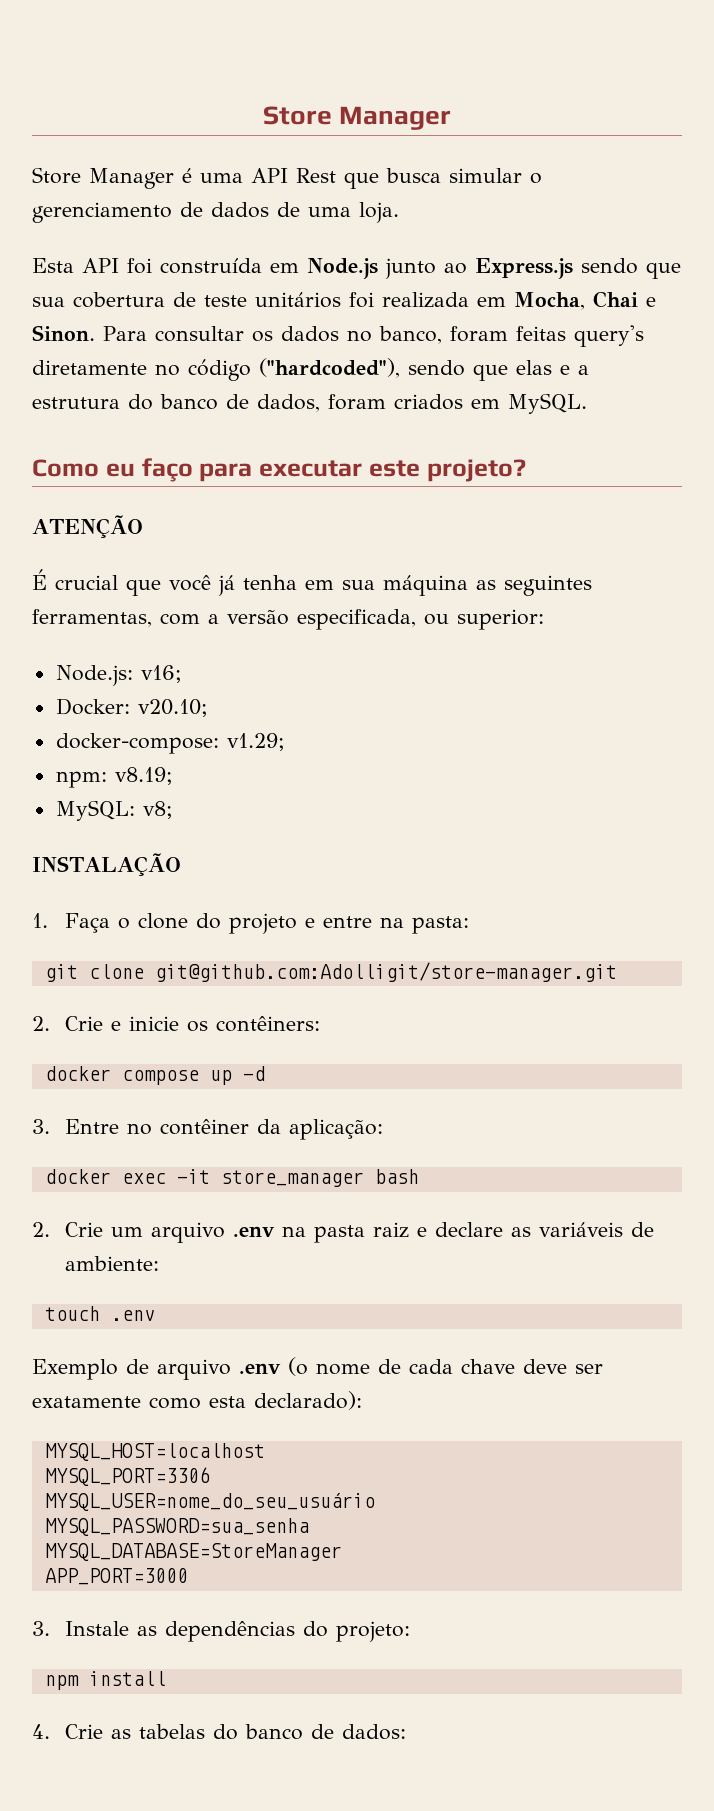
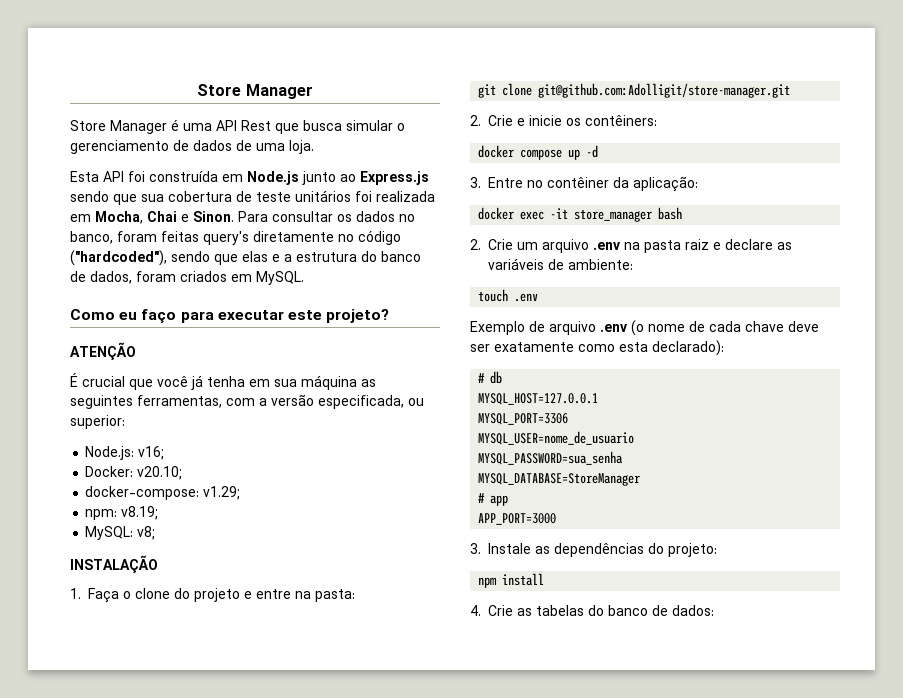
[44,1443,265,1461] MYSQL_HOST=localhost -> [478,371,503,384] [478,393,599,405] # db // MYSQL_HOST=127.0.0.1
[44,1493,375,1511] MYSQL_USER=nome_do_seu_usuário -> [478,431,635,445] MYSQL_USER=nome_de_usuario
(342, 1552) none -> [478,493,509,506] // # app

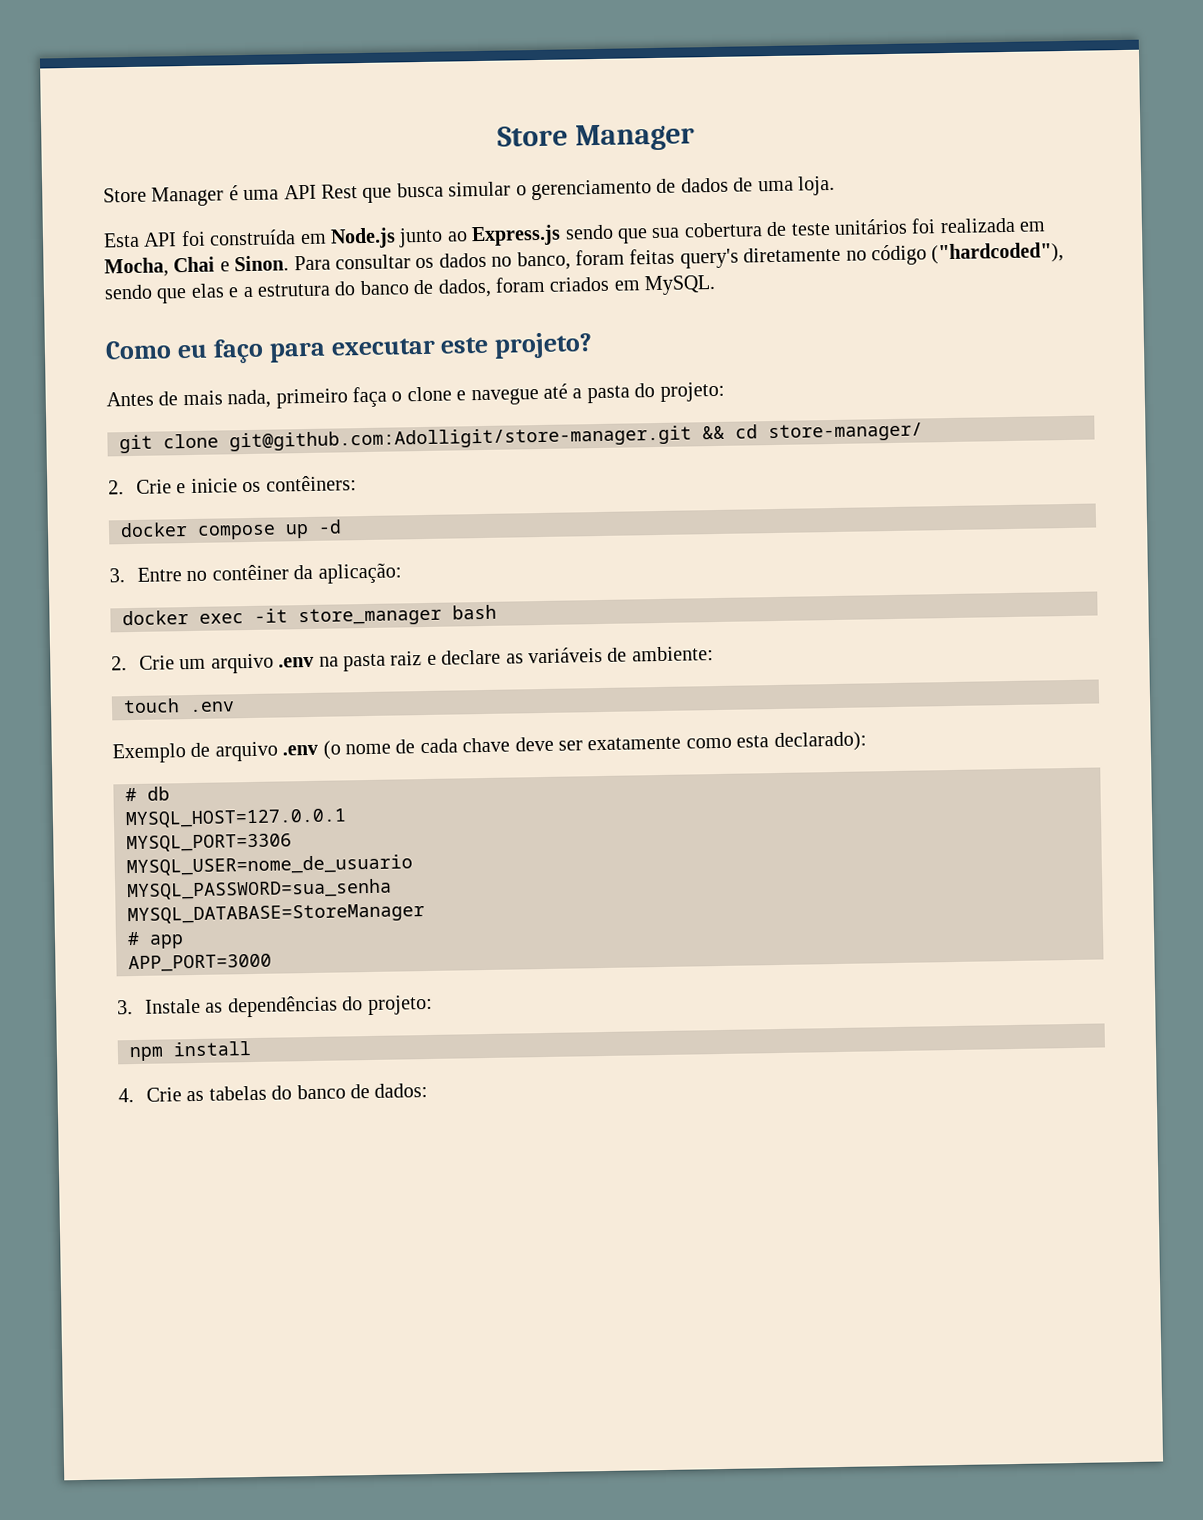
[70,342,136,360] [70,373,376,390] [70,394,424,409] [70,415,125,429] [85,446,165,460] [85,466,183,480] [85,486,241,500] [85,506,159,520] [85,526,156,540] [70,555,158,573] [70,588,355,603] ATENÇÃO // É crucial que você já tenha em sua máquina as seguintes ferramentas, com a versão especificada, ou superior: // Node.js: v16; // Docker: v20.10; // docker-compose: v1.29; // npm: v8.19; // MySQL: v8; // INSTALAÇÃO // 1. Faça o clone do projeto e entre na pasta: -> [106,381,725,409] Antes de mais nada, primeiro faça o clone e navegue até a pasta do projeto:
(791, 90) none -> [702,422,923,443] && cd store-manager/

